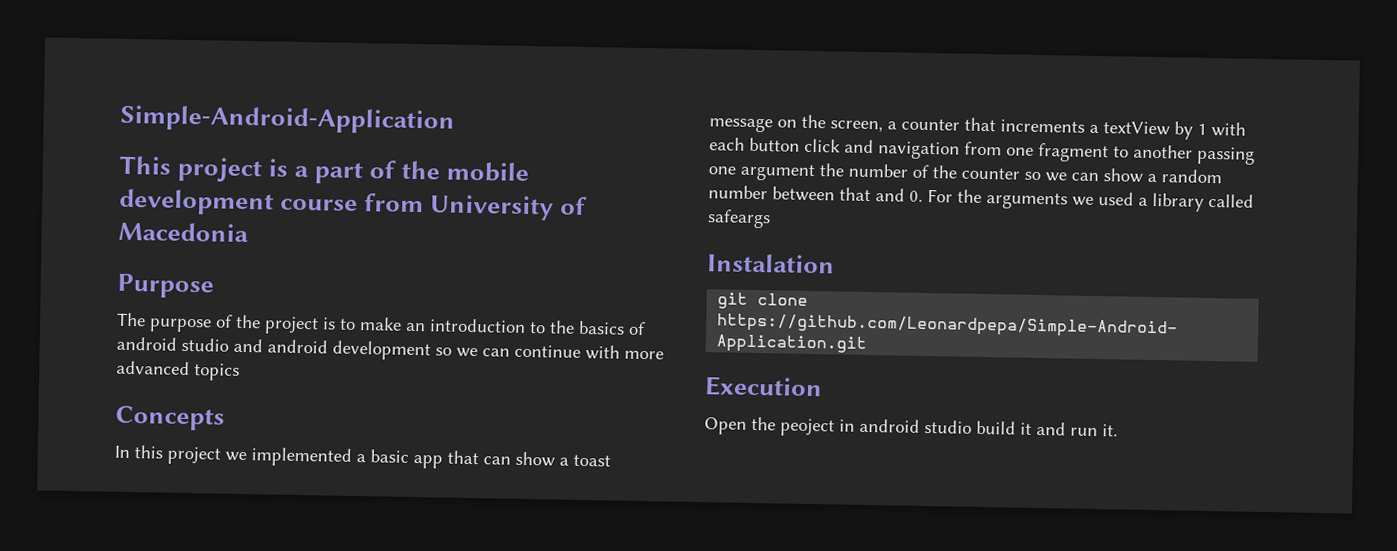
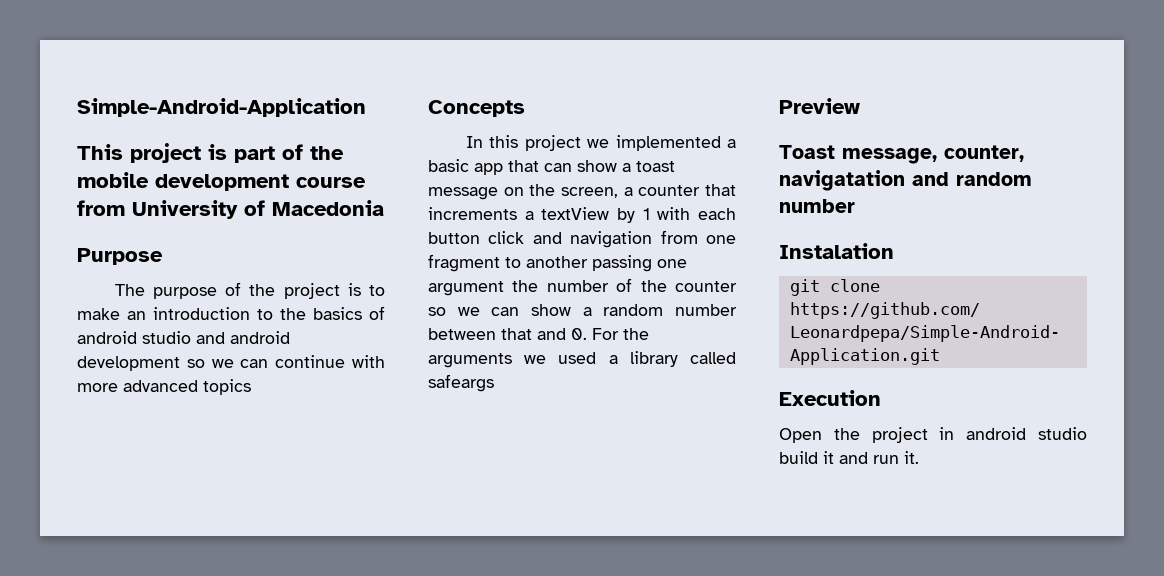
[294,165,310,178] a -> (227, 152) none
(771, 219) none -> [779,98,860,114] [779,145,1024,164] [779,170,1032,191] [779,199,855,213] // Preview // Toast message, counter, navigatation and random number
[780,418,835,437] peoject -> [871,427,928,443] project

